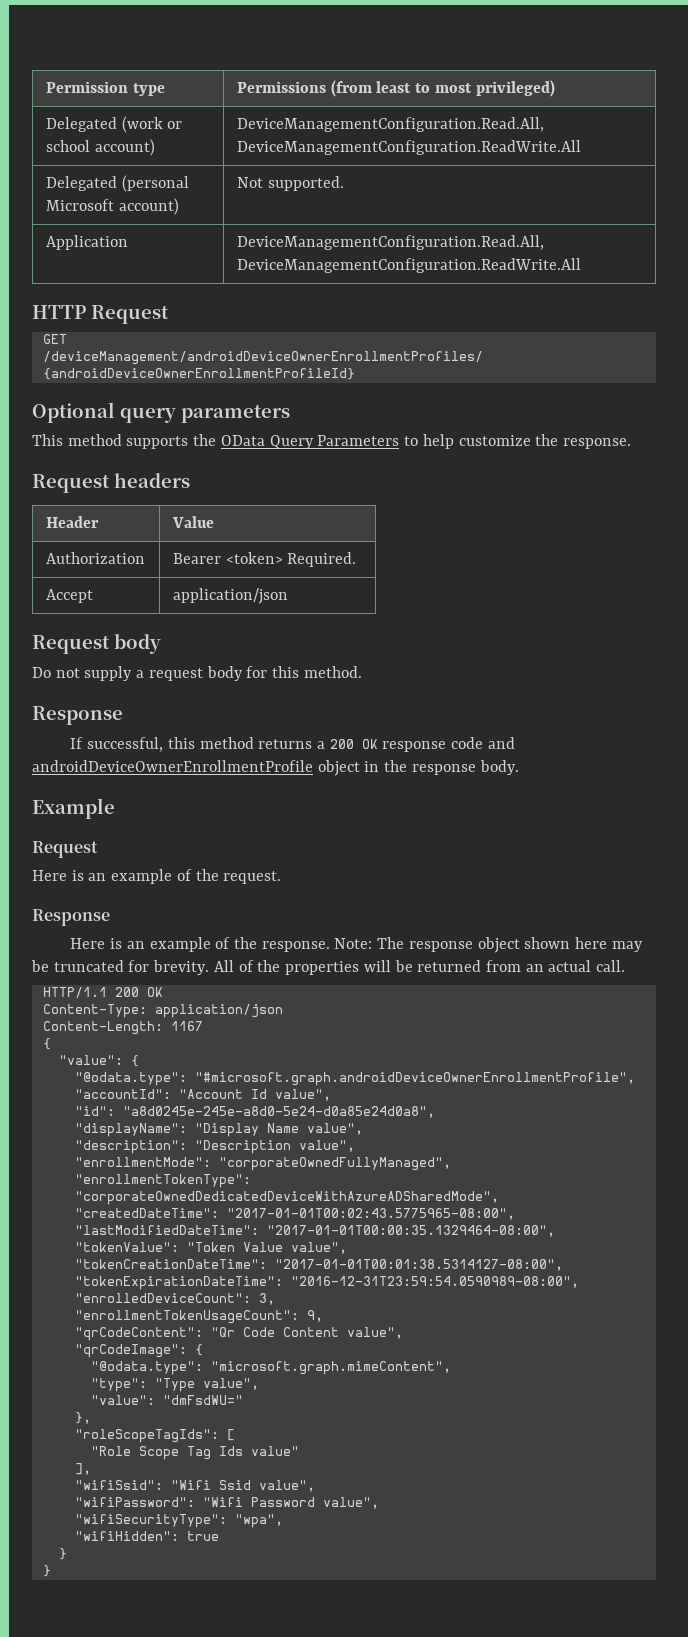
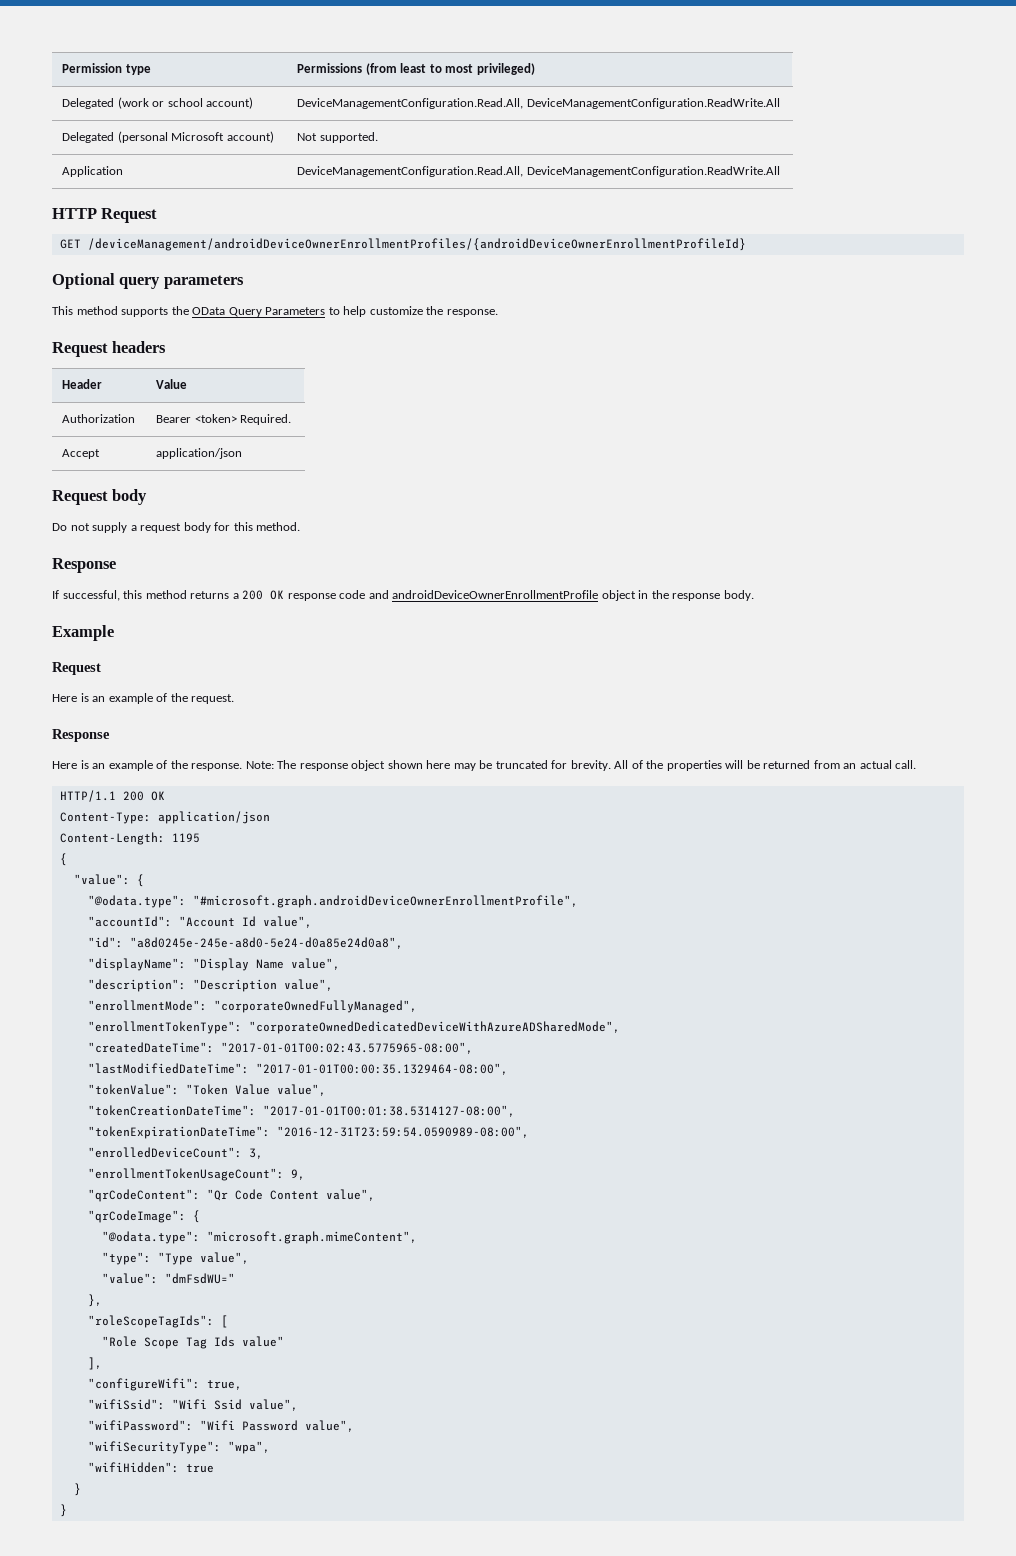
[170,1021,203,1031] 1167 -> [171,833,200,843] 1195
(91, 1469) none -> [87,1378,242,1391] // "configureWifi": true,

